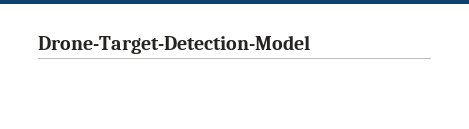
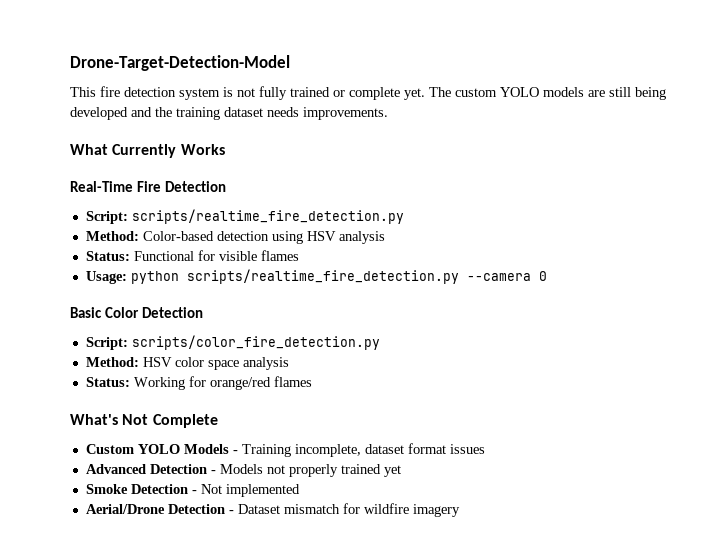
(310, 44) none -> [70,86,666,100] [70,107,388,120] [70,144,225,158] [70,181,227,192] [85,209,404,224] [85,231,385,244] [85,250,299,261] [85,269,547,284] [70,307,204,318] [85,335,380,350] [85,357,289,370] [85,376,312,390] [70,414,218,428] [85,443,485,457] [85,464,401,477] [85,484,300,497] [85,503,460,517] // This fire detection system is not fully trained or complete yet. The custom YOLO models are still being developed and the training dataset needs improvements. // What Currently Works // Real-Time Fire Detection // Script: scripts/realtime_fire_detection.py // Method: Color-based detection using HSV analysis // Status: Functional for visible flames // Usage: python scripts/realtime_fire_detection.py --camera 0 // Basic Color Detection // Script: scripts/color_fire_detection.py // Method: HSV color space analysis // Status: Working for orange/red flames // What's Not Complete // Custom YOLO Models - Training incomplete, dataset format issues // Advanced Detection - Models not properly trained yet // Smoke Detection - Not implemented // Aerial/Drone Detection - Dataset mismatch for wildfire imagery

